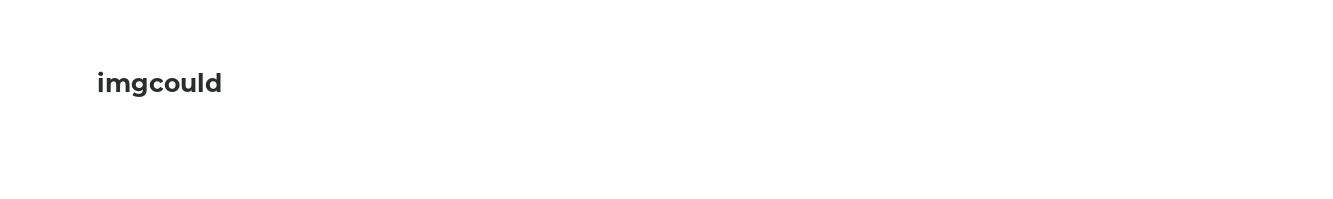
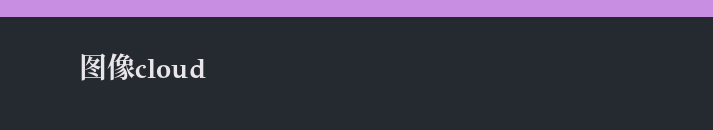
[97,71,222,97] imgcould -> [79,53,206,81] 图像cloud

